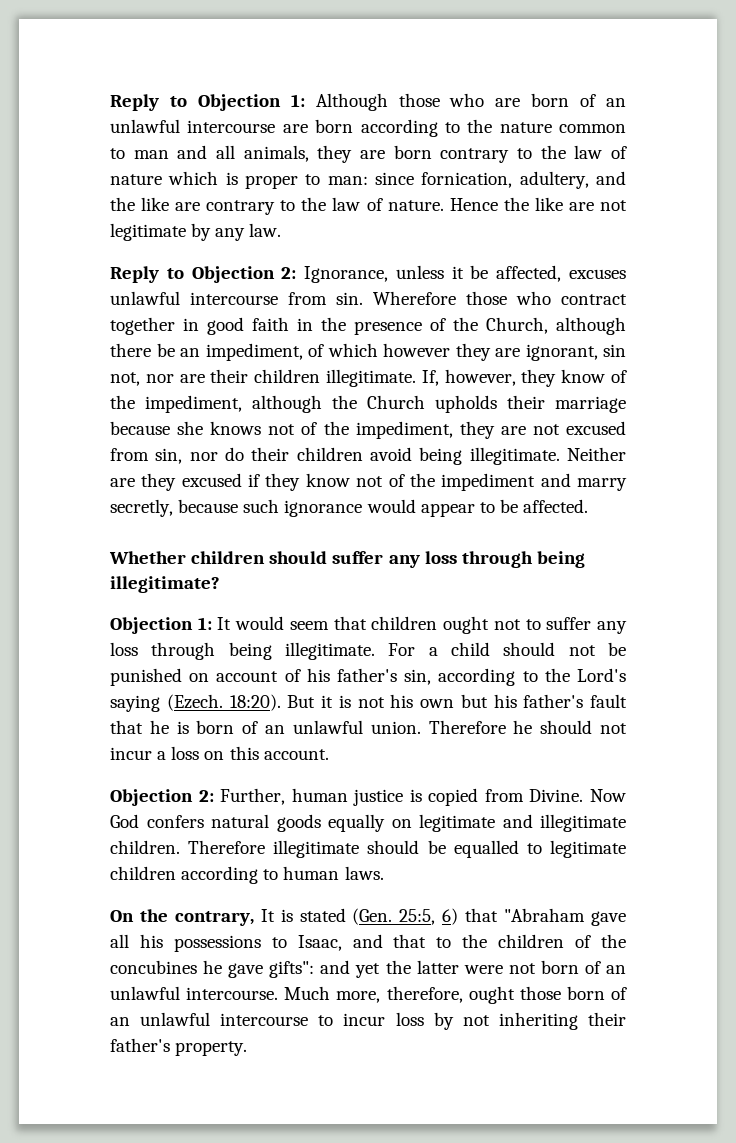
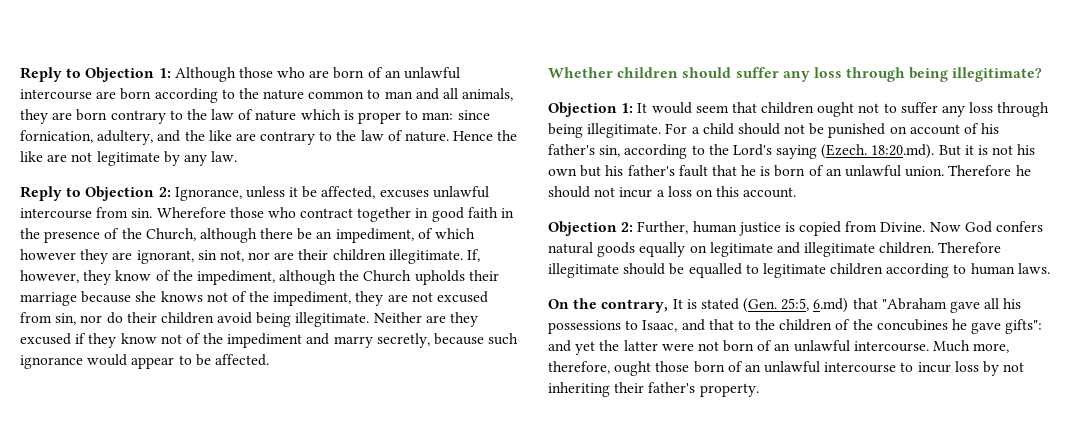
[229,694,281,711] 18:20). -> [871,144,935,159] 18:20.md).
[442,908,459,925] 6) -> [813,298,849,313] 6.md)

